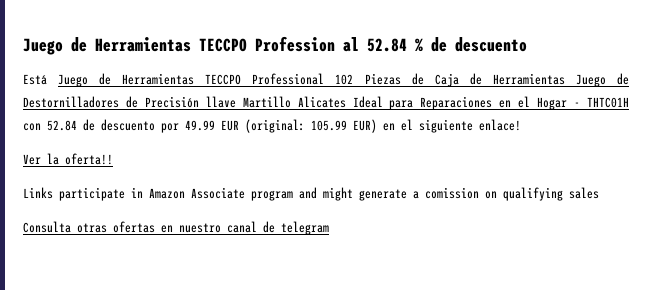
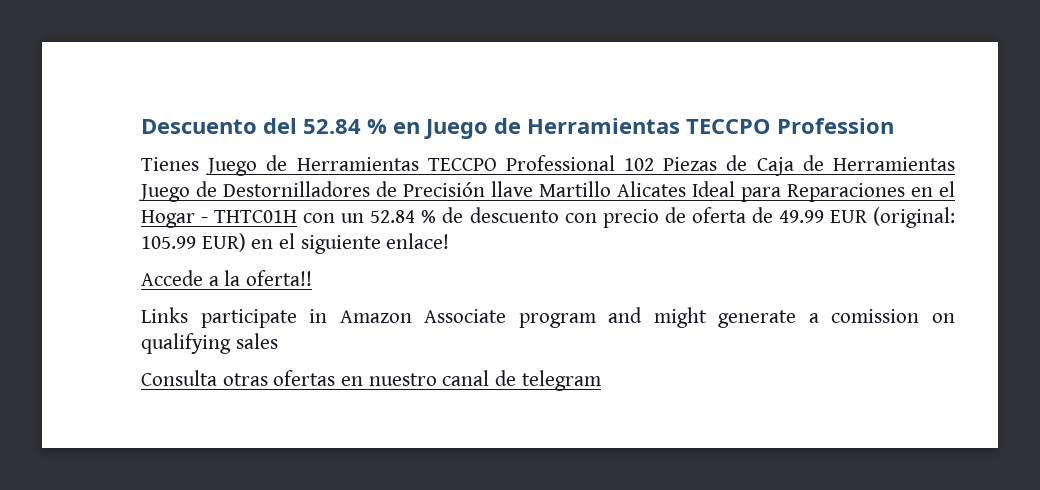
(23, 46) none -> [141,118,420,134] Descuento del 52.84 % en
[343,37,527,52] [23,74,47,85] al 52.84 % de descuento // Está -> [141,157,199,171] // Tienes
[47,119,179,133] 52.84 de descuento por -> [341,207,773,228] un 52.84 % de descuento con precio de oferta de
[23,154,41,165] Ver -> [141,270,219,286] Accede a

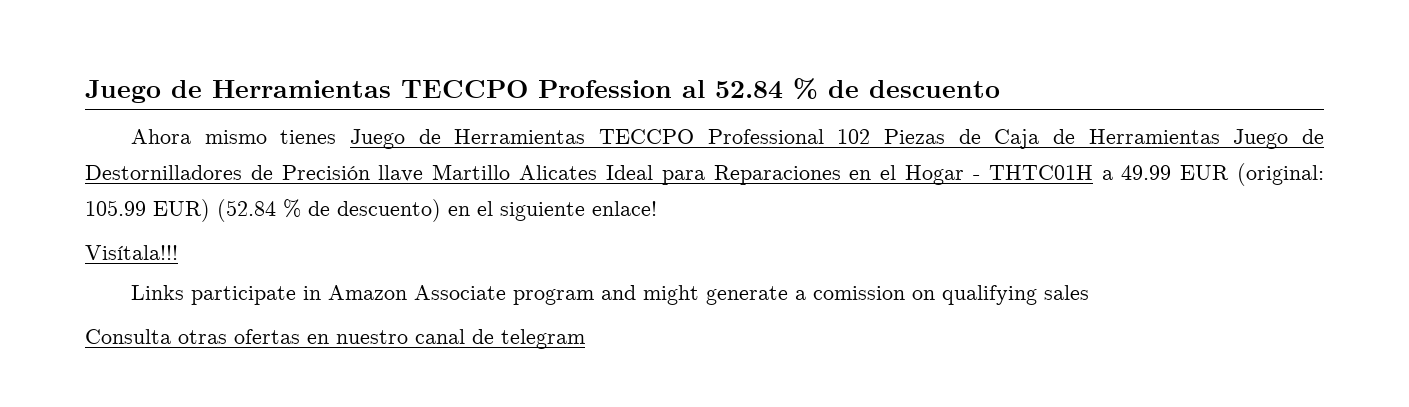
[141,118,420,134] Descuento del 52.84 % en -> (85, 91) none
[141,157,199,171] // Tienes -> [682,78,1000,100] [130,129,337,144] al 52.84 % de descuento // Ahora mismo tienes
[303,207,773,228] con un 52.84 % de descuento con precio de oferta de -> [1101,170,1113,180] a
(246, 242) none -> [217,199,441,222] (52.84 % de descuento)
[141,270,313,286] Accede a la oferta!! -> [85,245,178,260] Visítala!!!

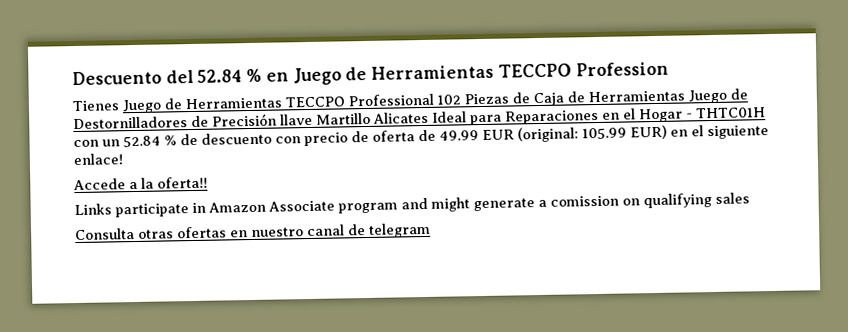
(85, 91) none -> [72,68,289,86] Descuento del 52.84 % en
[682,78,1000,100] [130,129,337,144] al 52.84 % de descuento // Ahora mismo tienes -> [72,100,119,112] // Tienes
[1101,170,1113,180] a -> [73,129,436,148] con un 52.84 % de descuento con precio de oferta de
[217,199,441,222] (52.84 % de descuento) -> (667, 132) none
[85,245,178,260] Visítala!!! -> [73,176,208,191] Accede a la oferta!!

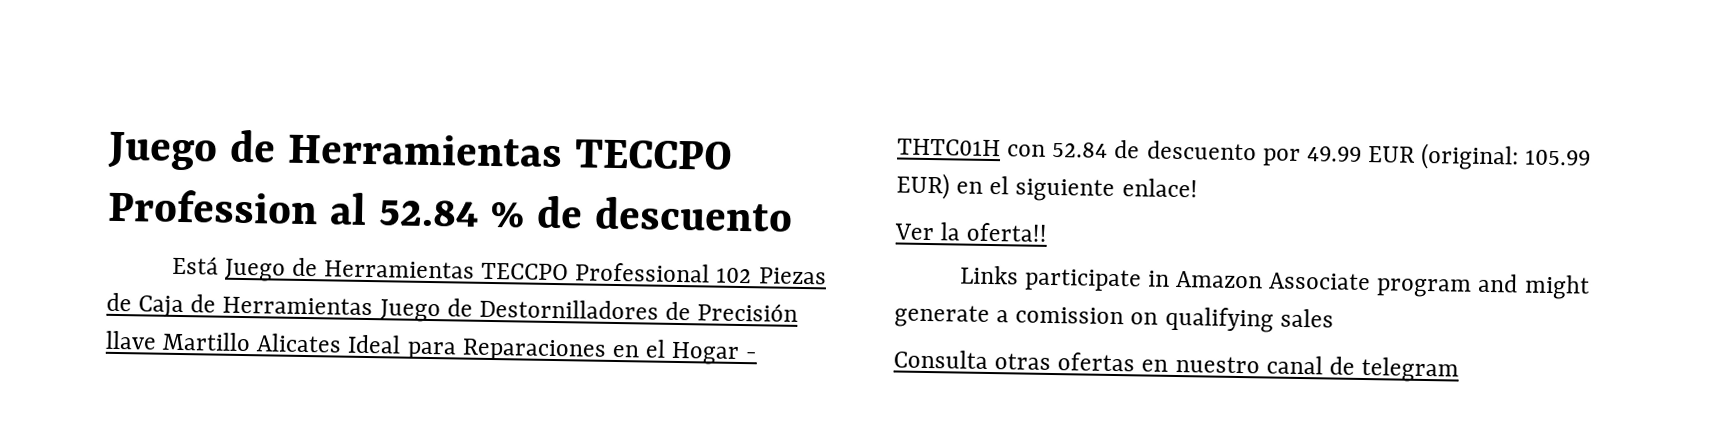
[72,68,289,86] Descuento del 52.84 % en -> (107, 151) none
[72,100,119,112] // Tienes -> [328,192,793,232] [171,255,219,275] al 52.84 % de descuento // Está
[102,129,436,148] un 52.84 % de descuento con precio de oferta de -> [1052,139,1301,166] 52.84 de descuento por
[73,178,138,191] Accede a -> [894,223,934,241] Ver

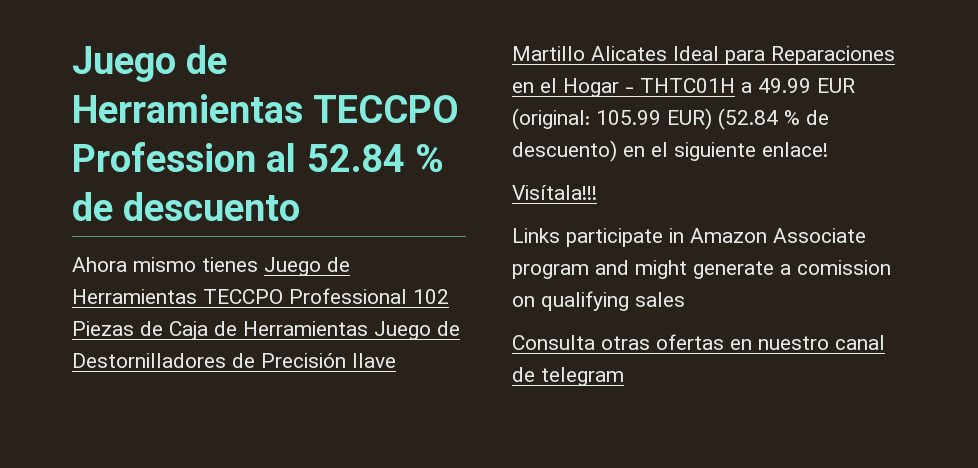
[171,255,219,275] Está -> [72,257,258,272] Ahora mismo tienes
[1007,139,1301,166] con 52.84 de descuento por -> [741,82,752,93] a
(950, 186) none -> [718,108,829,130] [512,140,617,162] (52.84 % de descuento)
[894,222,1049,242] Ver la oferta!! -> [512,185,597,200] Visítala!!!

